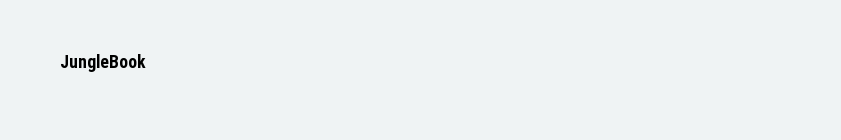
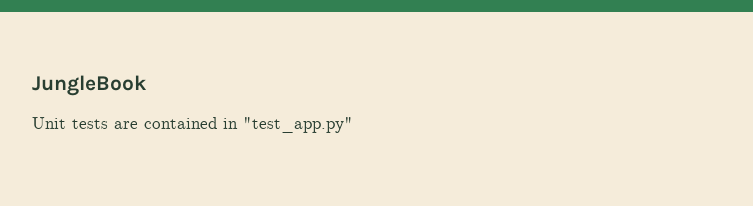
(146, 63) none -> [32,117,353,133] // Unit tests are contained in "test_app.py"

